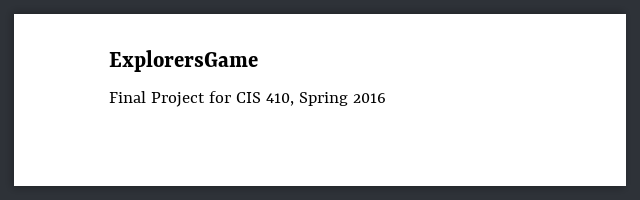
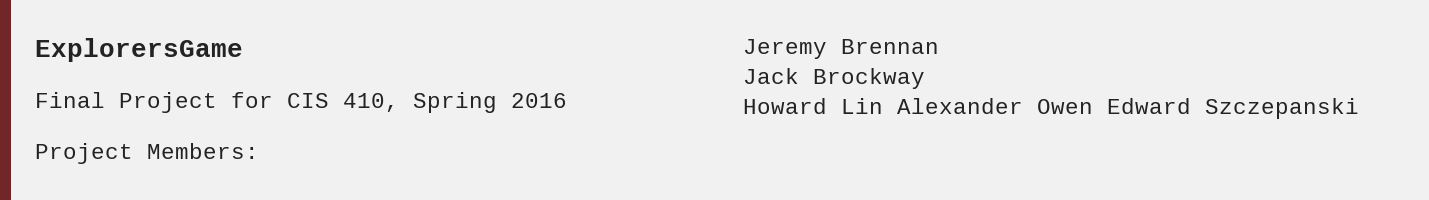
(386, 98) none -> [35,143,259,164] [743,39,939,59] [743,68,925,89] [743,98,1359,119] // Project Members: // Jeremy Brennan // Jack Brockway // Howard Lin Alexander Owen Edward Szczepanski

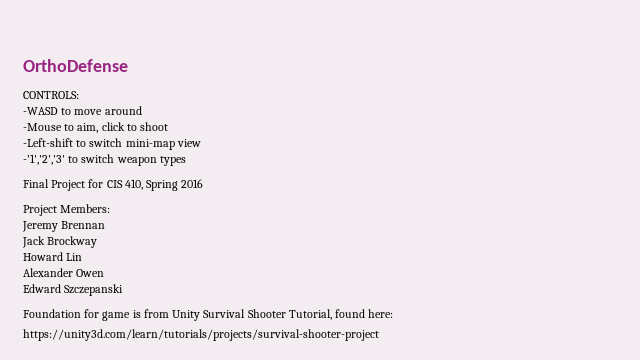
[35,38,243,62] ExplorersGame -> [23,59,128,72] [23,91,79,99] [23,106,142,115] [23,122,169,133] [23,138,201,150] [23,154,186,166] OrthoDefense // CONTROLS: // -WASD to move around // -Mouse to aim, click to shoot // -Left-shift to switch mini-map view // -'1','2','3' to switch weapon types
(883, 106) none -> (83, 257) //
(1093, 106) none -> (105, 273) //
(1359, 108) none -> [23,309,394,321] [23,329,379,341] // Foundation for game is from Unity Survival Shooter Tutorial, found here: // https://unity3d.com/learn/tutorials/projects/survival-shooter-project

